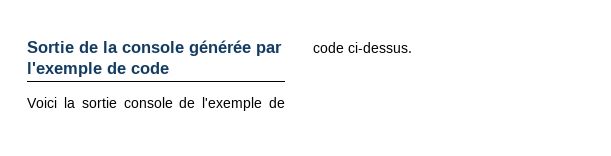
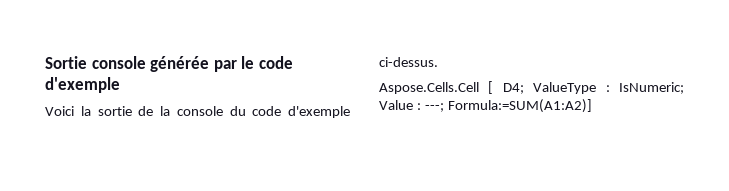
[79,41,118,53] de la -> (87, 62) none
[27,62,169,77] l'exemple de code -> [241,56,293,69] [45,77,120,93] le code d'exemple
[123,97,285,111] [313,42,412,53] console de l'exemple de code ci-dessus. -> [138,106,350,118] [379,57,438,67] [379,81,684,94] [379,99,592,113] de la console du code d'exemple ci-dessus. // Aspose.Cells.Cell [ D4; ValueType : IsNumeric; Value : ---; Formula:=SUM(A1:A2)]

